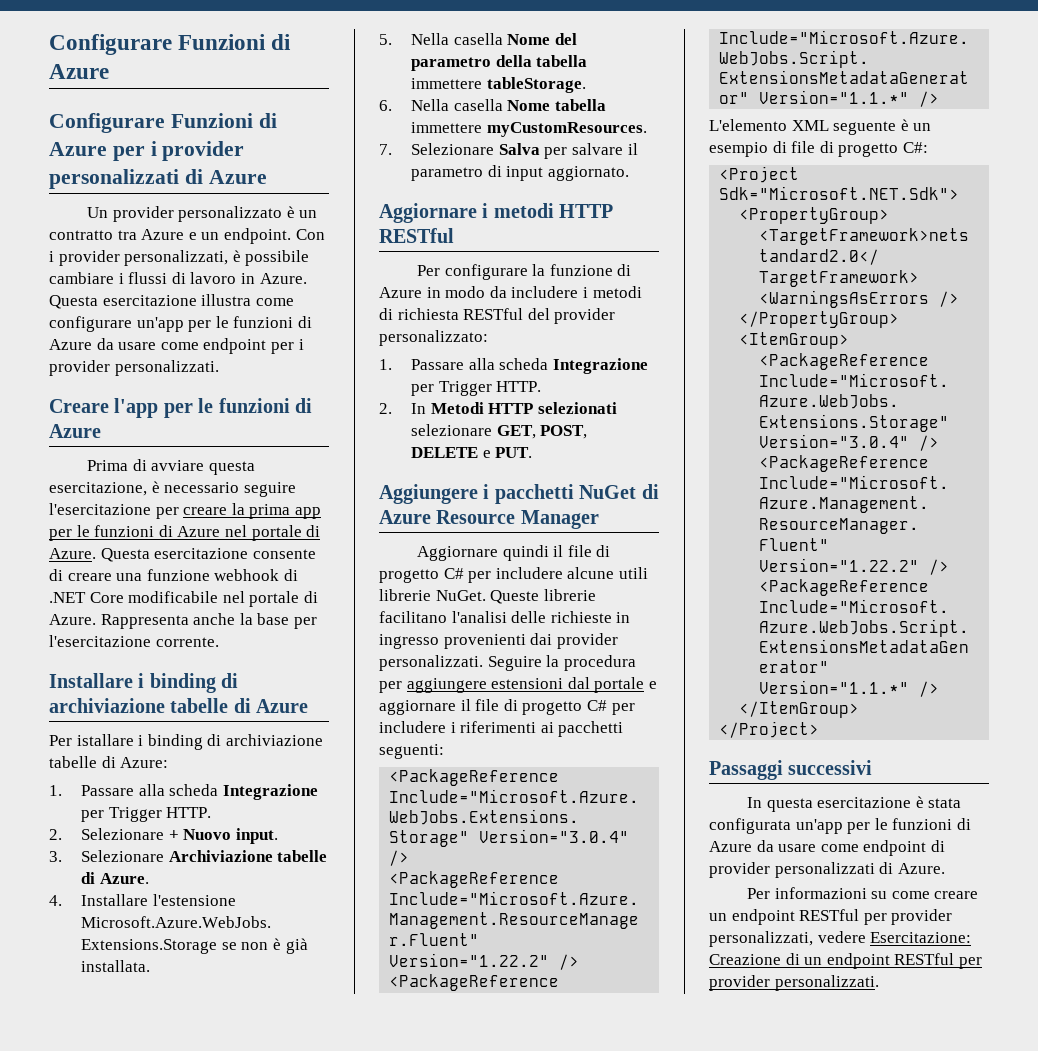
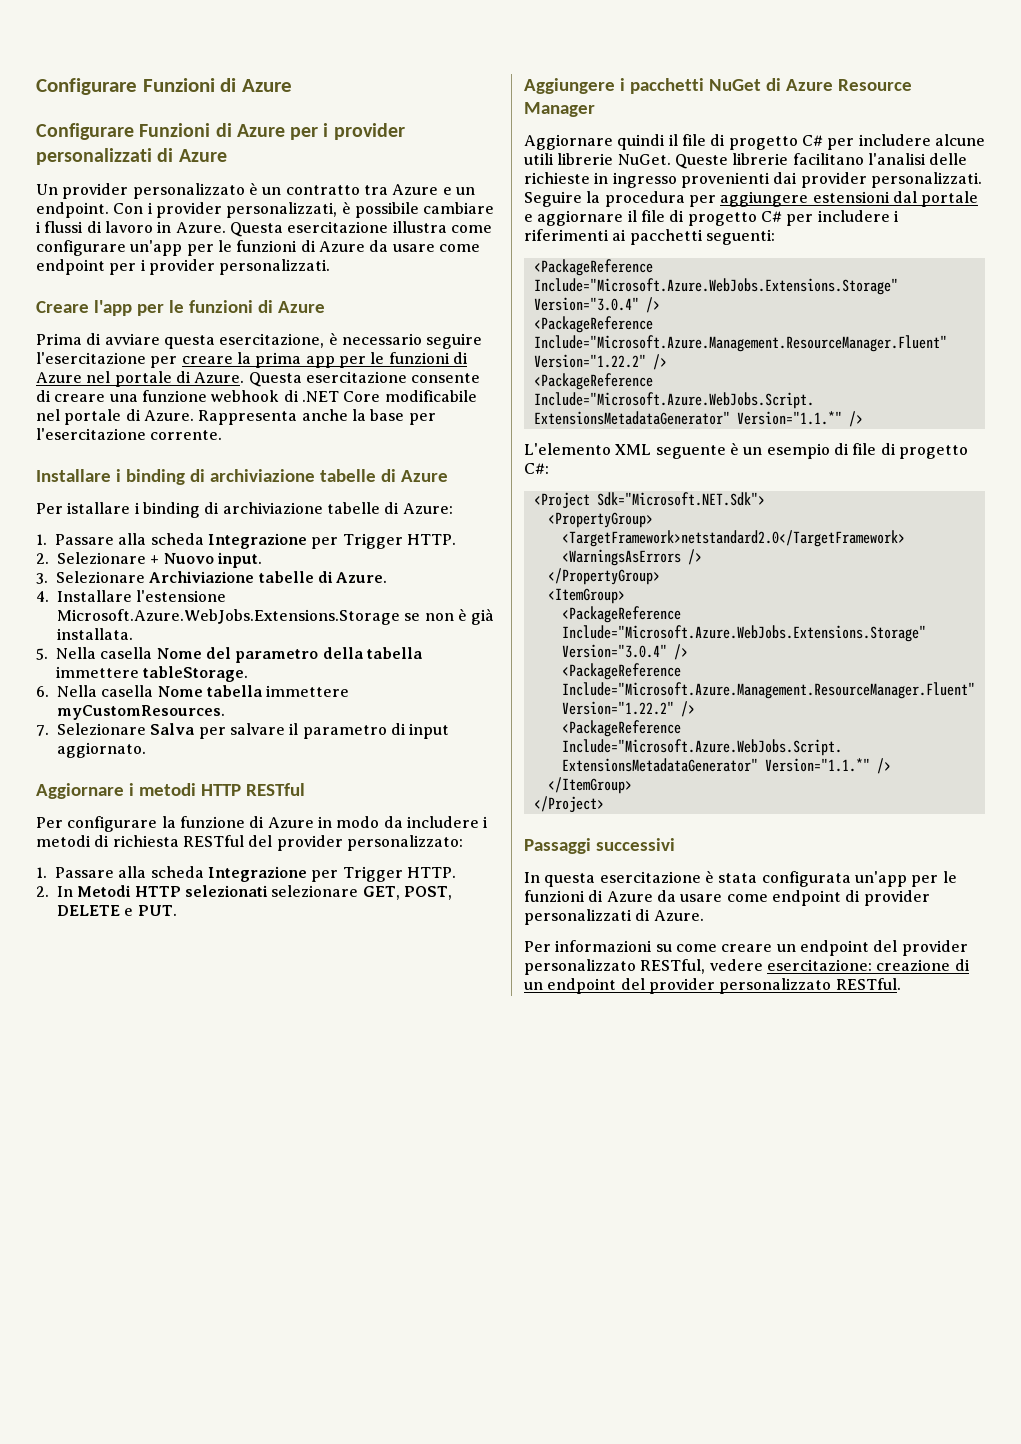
[799,909,953,925] [709,931,972,947] [709,953,982,969] [709,975,879,991] RESTful per provider personalizzati, vedere Esercitazione: Creazione di un endpoint RESTful per provider personalizzati. -> [873,940,968,956] [524,959,970,975] [524,978,901,994] del provider personalizzato RESTful, vedere esercitazione: creazione di un endpoint del provider personalizzato RESTful.

